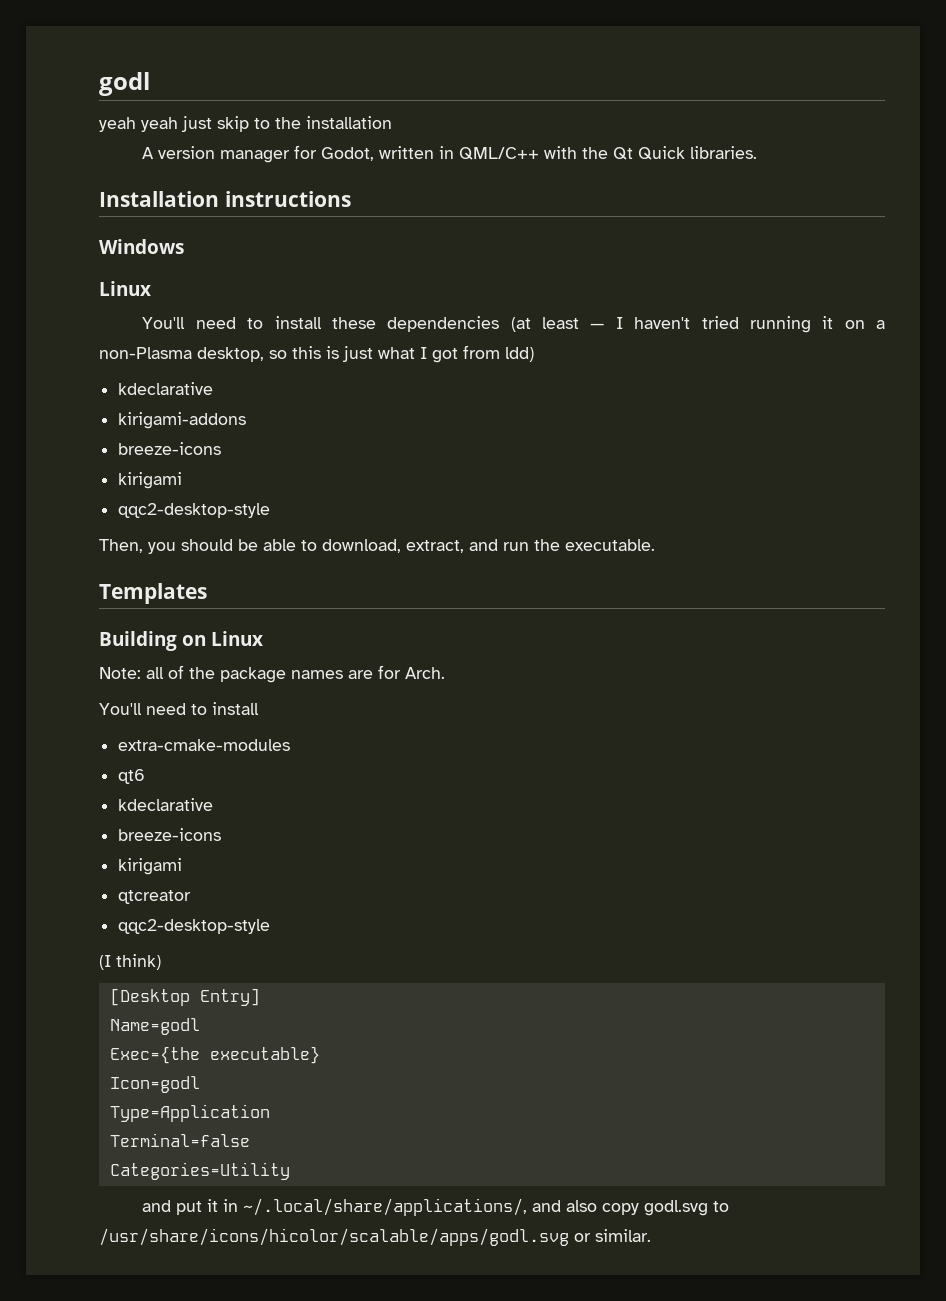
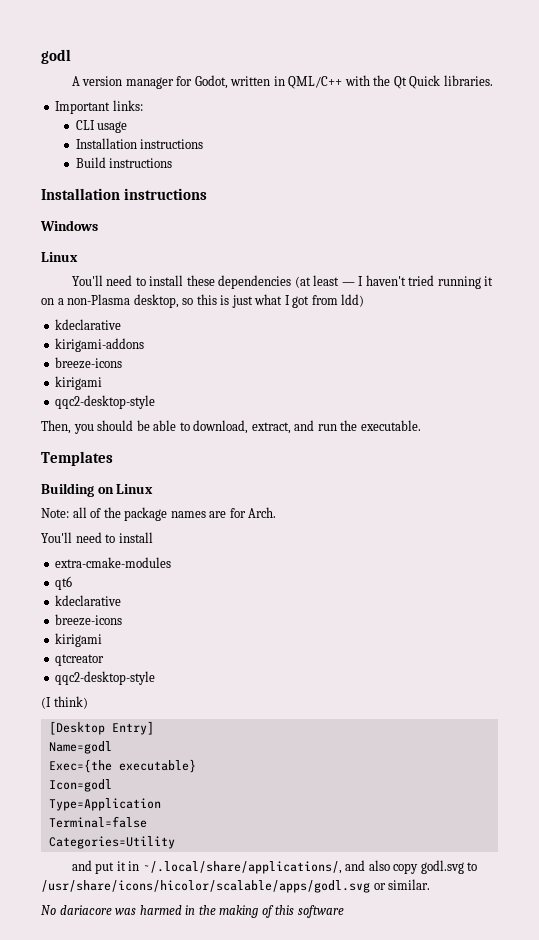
[99,116,392,132] // yeah yeah just skip to the installation -> (71, 56) none
(758, 152) none -> [55,100,143,114] [75,120,128,133] [75,138,204,149] [75,157,173,168] // Important links: // CLI usage // Installation instructions // Build instructions
(651, 1235) none -> [41,905,344,918] // No dariacore was harmed in the making of this software

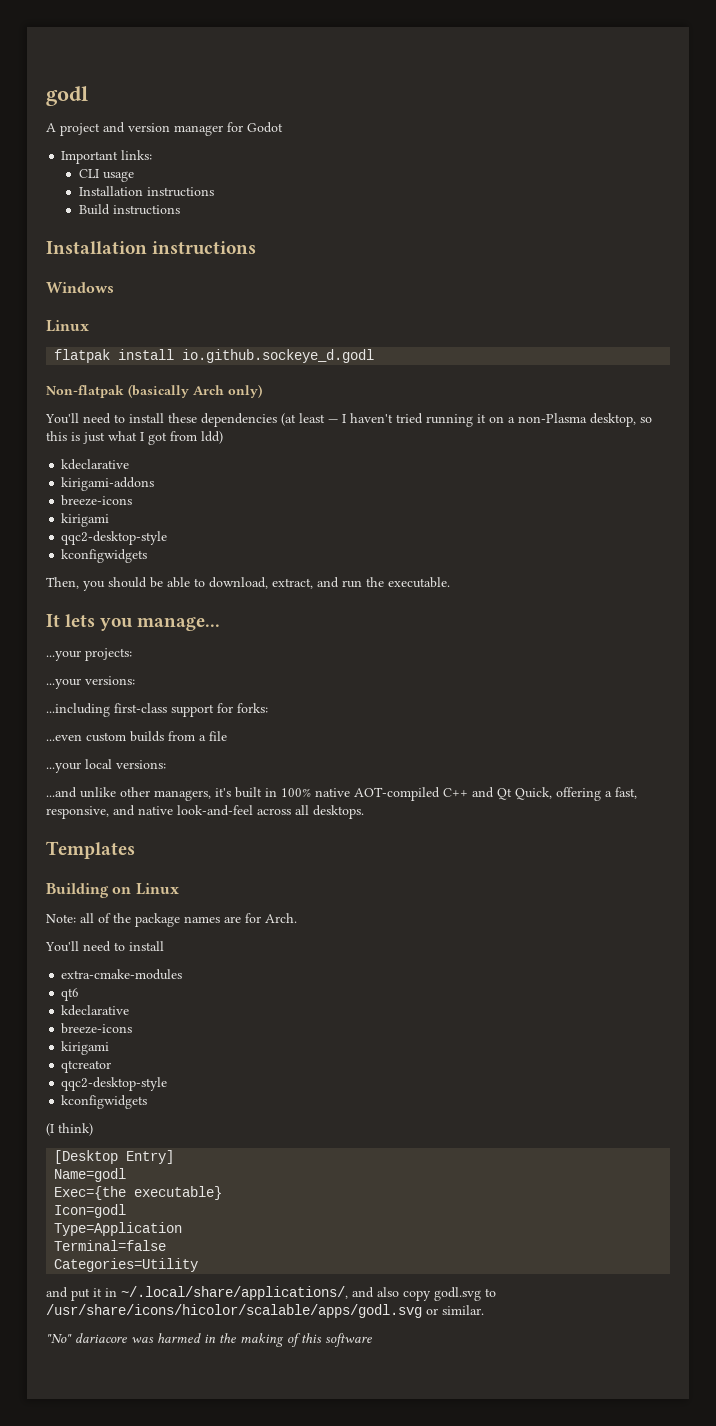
(80, 81) none -> [60,122,125,136] project and
[194,75,493,89] Godot, written in QML/C++ with the Qt Quick libraries. -> [247,122,283,133] Godot
(78, 257) none -> [54,349,375,363] [46,384,262,398] // flatpak install io.github.sockeye_d.godl // Non-flatpak (basically Arch only)
(156, 402) none -> [61,549,148,563] // kconfigwidgets
(421, 425) none -> [46,614,221,631] [46,648,132,661] [46,676,135,689] [46,703,268,717] [46,731,227,742] [46,759,166,773] [46,787,637,801] [46,805,364,819] // It lets you manage... // ...your projects: // ...your versions: // ...including first-class support for forks: // ...even custom builds from a file // ...your local versions: // ...and unlike other managers, it's built in 100% native AOT-compiled C++ and Qt Quick, offering a fast, responsive, and native look-and-feel across all desktops.
(156, 678) none -> [61,1095,148,1109] // kconfigwidgets
[41,905,56,915] No -> [46,1334,72,1343] "No"

